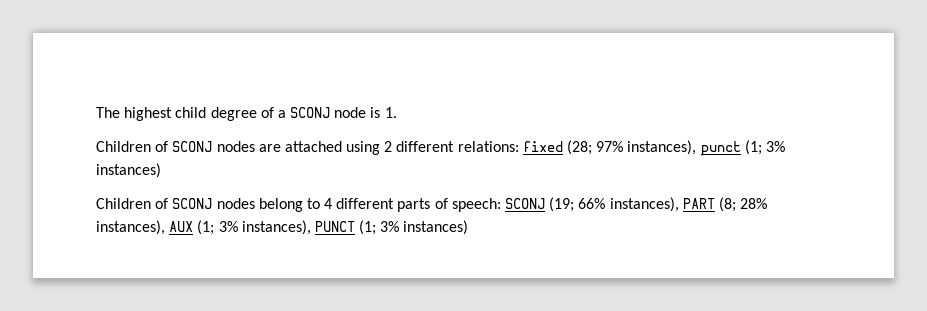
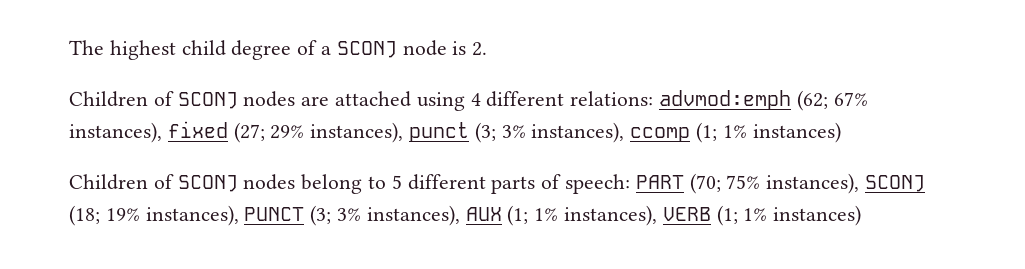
[384,107,397,118] 1. -> [472,42,488,56] 2.
[384,141,393,152] 2 -> [470,93,481,106] 4
[522,140,785,156] fixed (28; 97% instances), punct (1; 3% -> [659,90,868,111] [69,121,747,143] advmod:emph (62; 67% instances), fixed (27; 29% instances), punct (3; 3% instances), ccomp (1; 1%
[324,198,333,209] 4 -> [391,175,402,189] 5
[505,197,768,212] [96,220,400,235] SCONJ (19; 66% instances), PART (8; 28% instances), AUX (1; 3% instances), PUNCT (1; 3% -> [635,173,926,194] [69,205,768,226] PART (70; 75% instances), SCONJ (18; 19% instances), PUNCT (3; 3% instances), AUX (1; 1% instances), VERB (1; 1%

